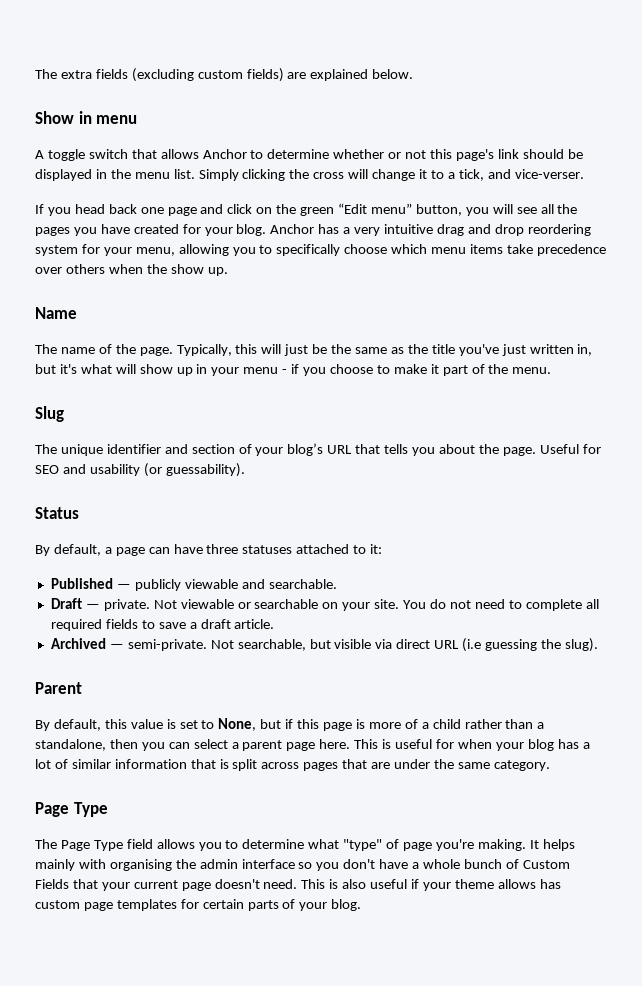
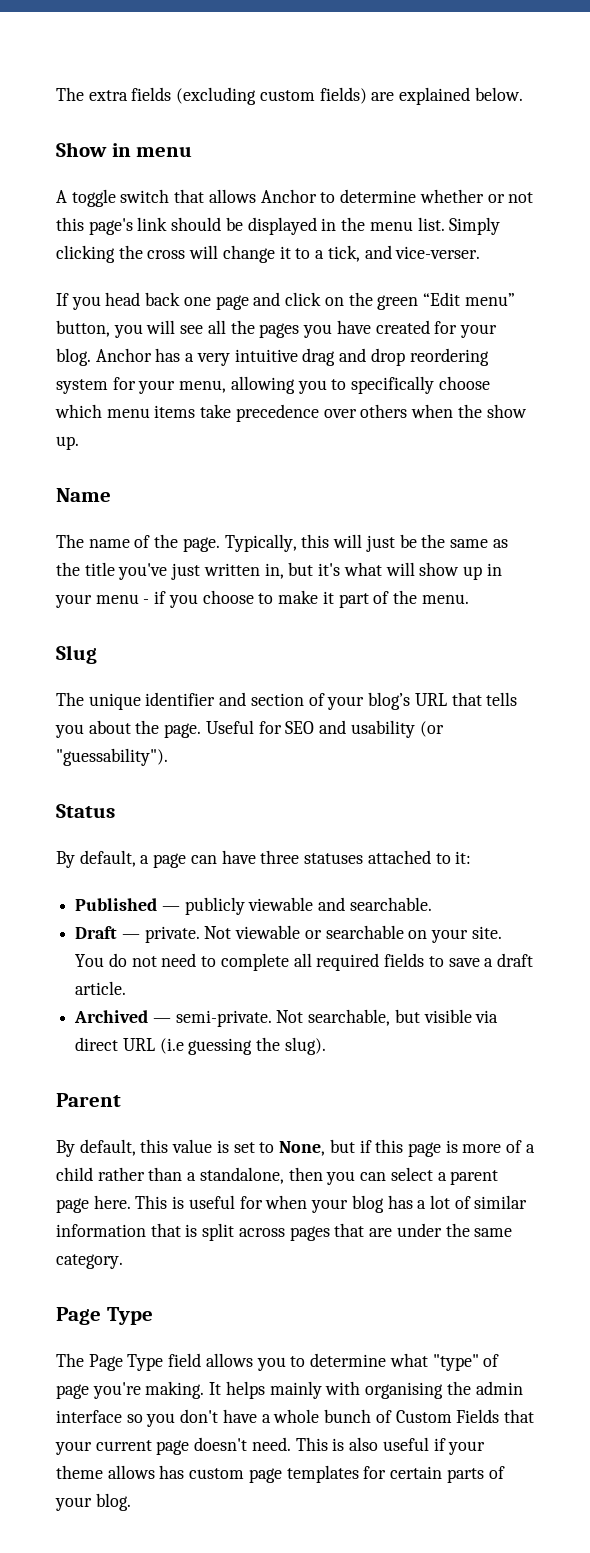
[165,463,245,477] guessability). -> [56,748,168,766] "guessability").

